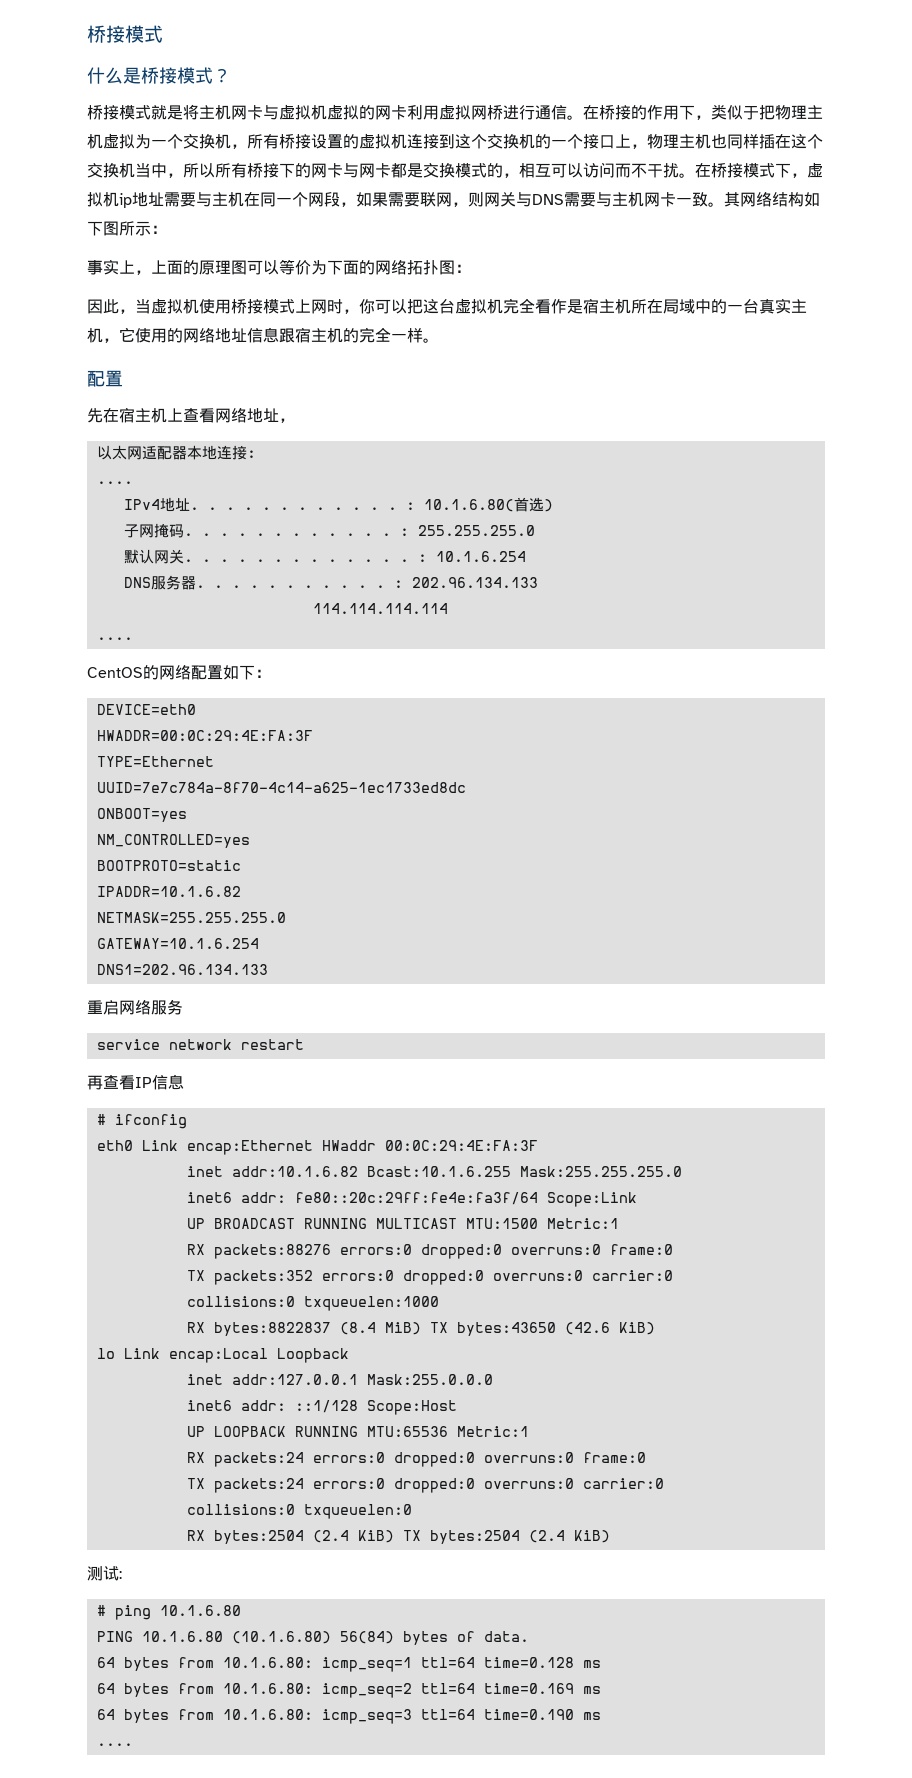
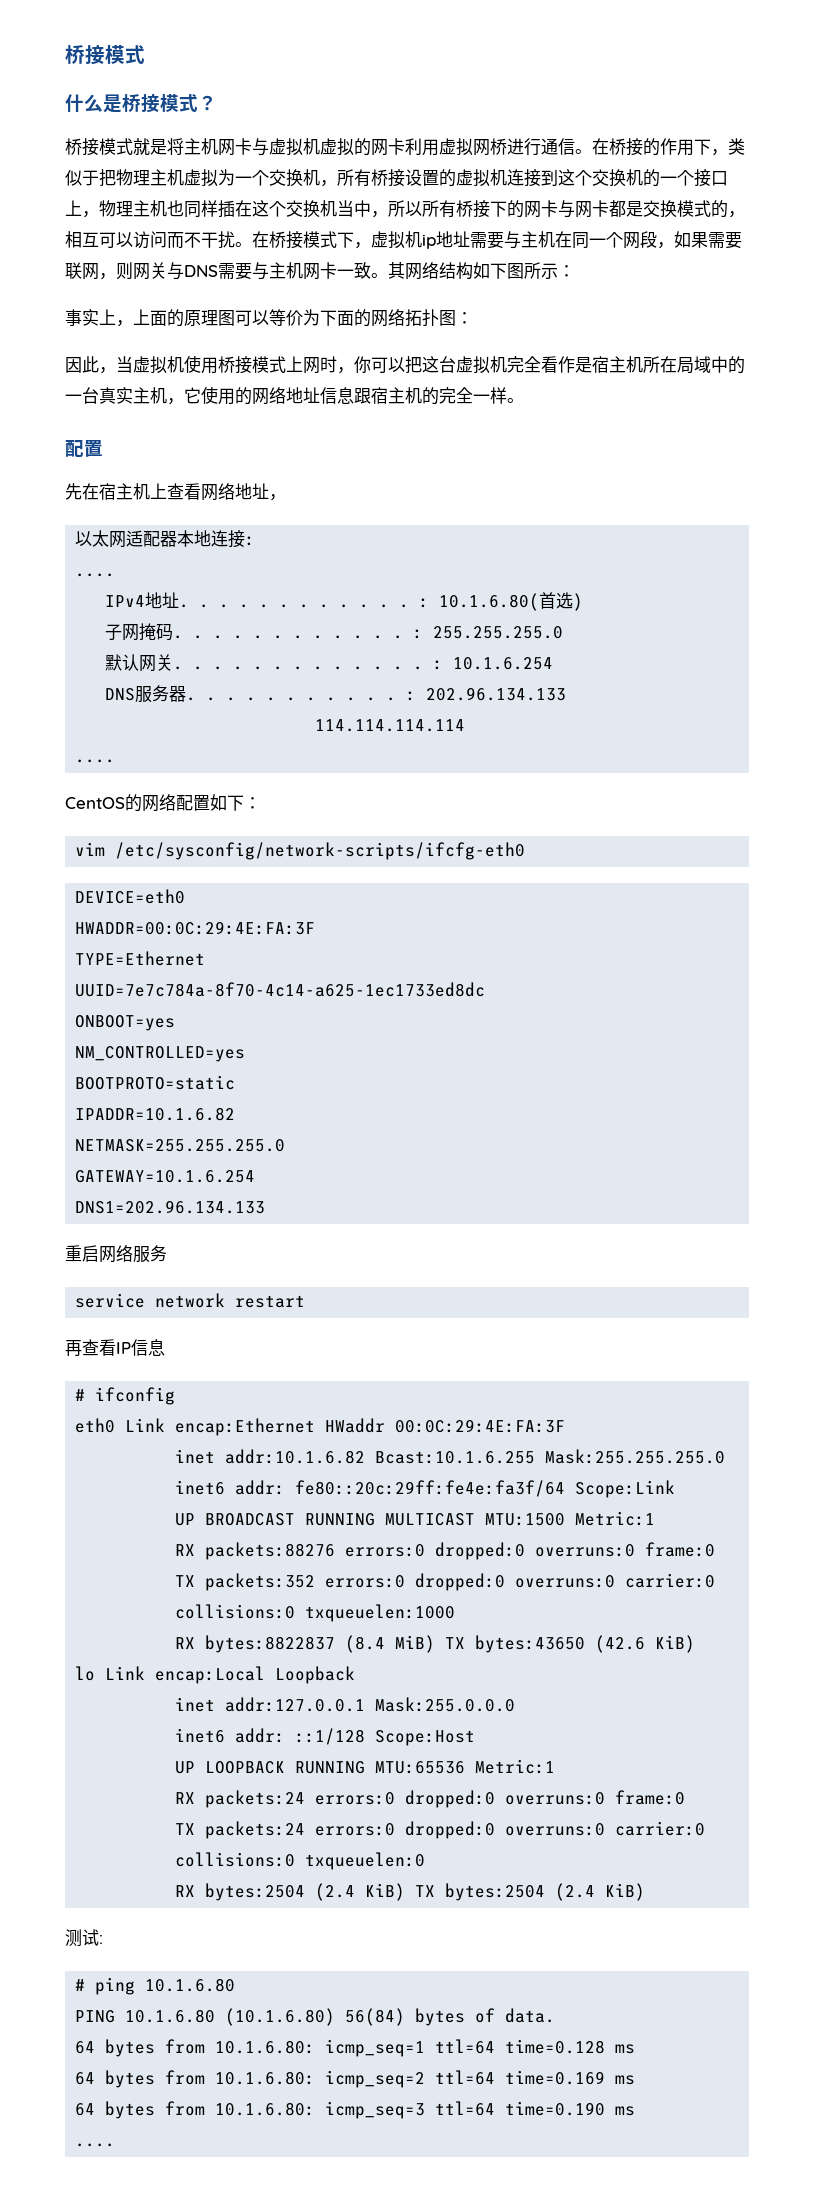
(271, 673) none -> [75,842,526,860] // vim /etc/sysconfig/network-scripts/ifcfg-eth0

